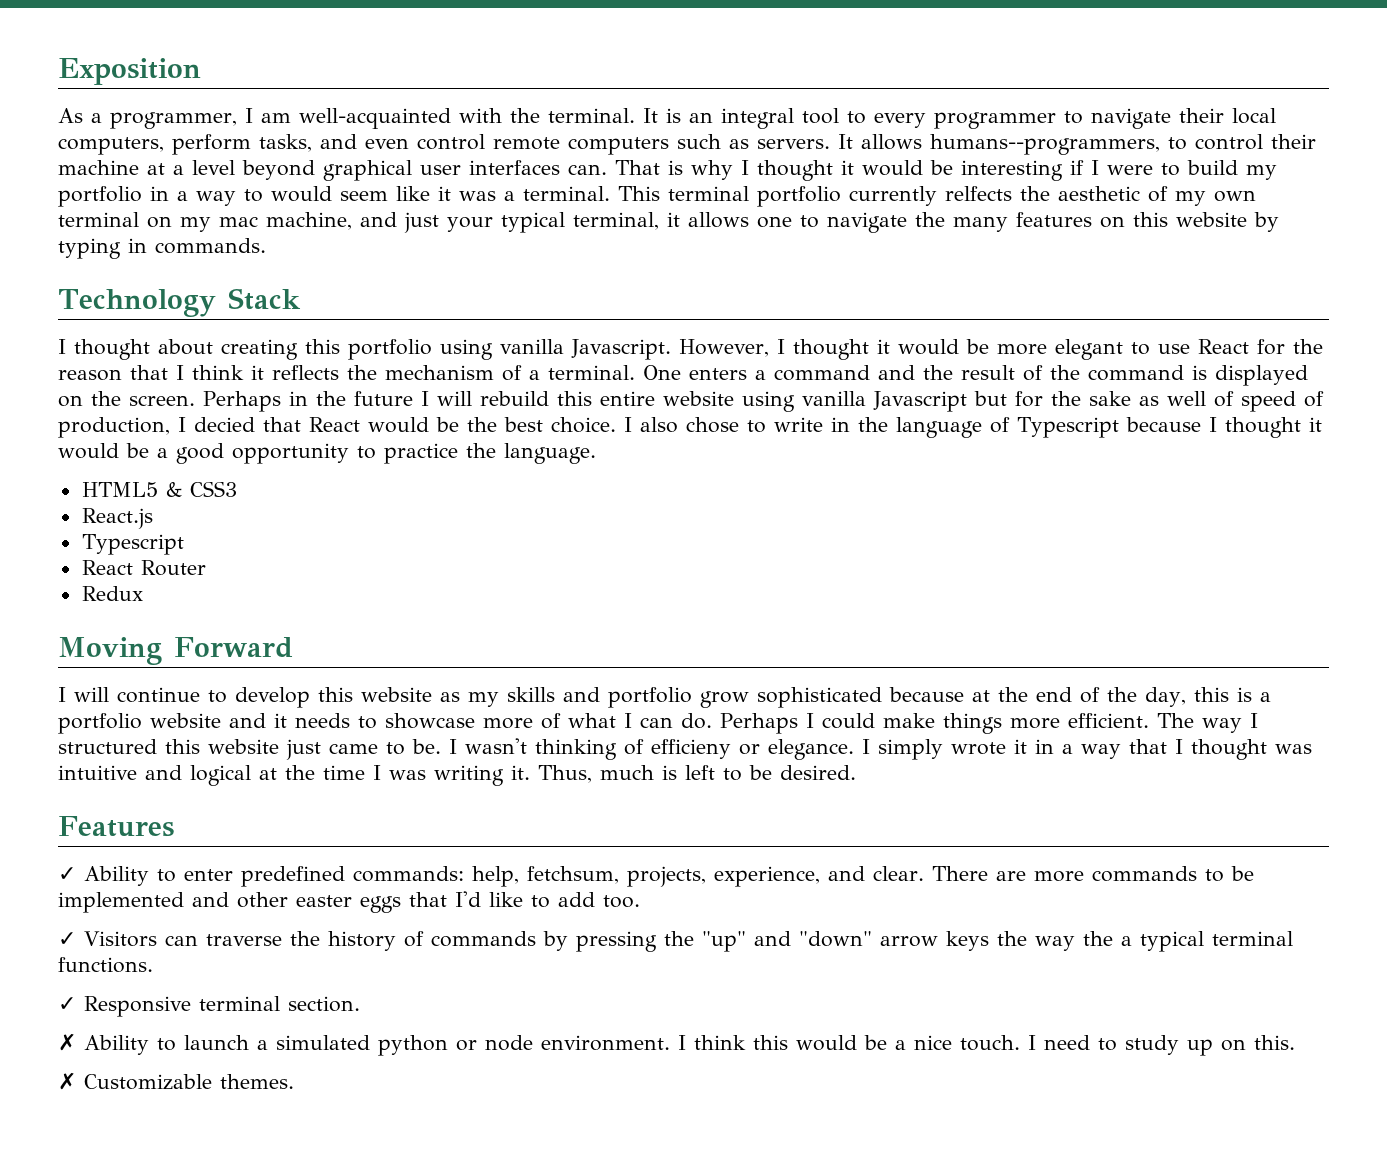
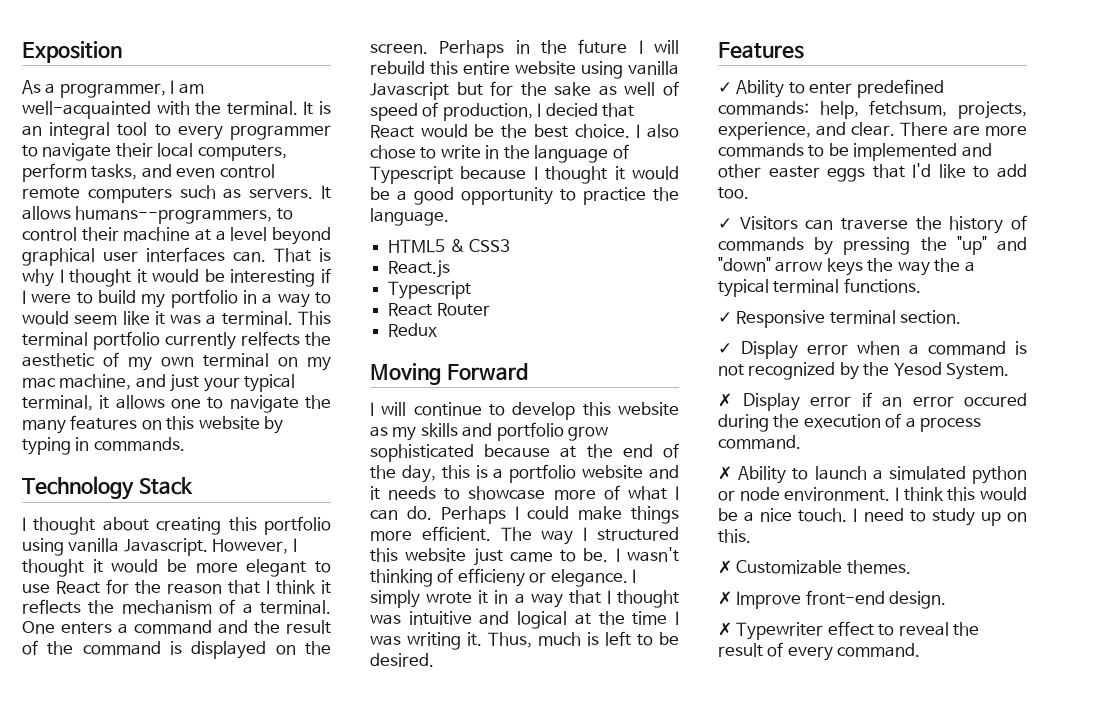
(360, 1004) none -> [718,341,1027,359] [718,362,1010,380] [718,392,1027,411] [718,413,982,432] [718,435,801,449] // ✓ Display error when a command is not recognized by the Yesod System. // ✗ Display error if an error occured during the execution of a process command.
(294, 1081) none -> [718,590,947,609] [718,621,980,640] [718,642,921,661] // ✗ Improve front-end design. // ✗ Typewriter effect to reveal the result of every command.

